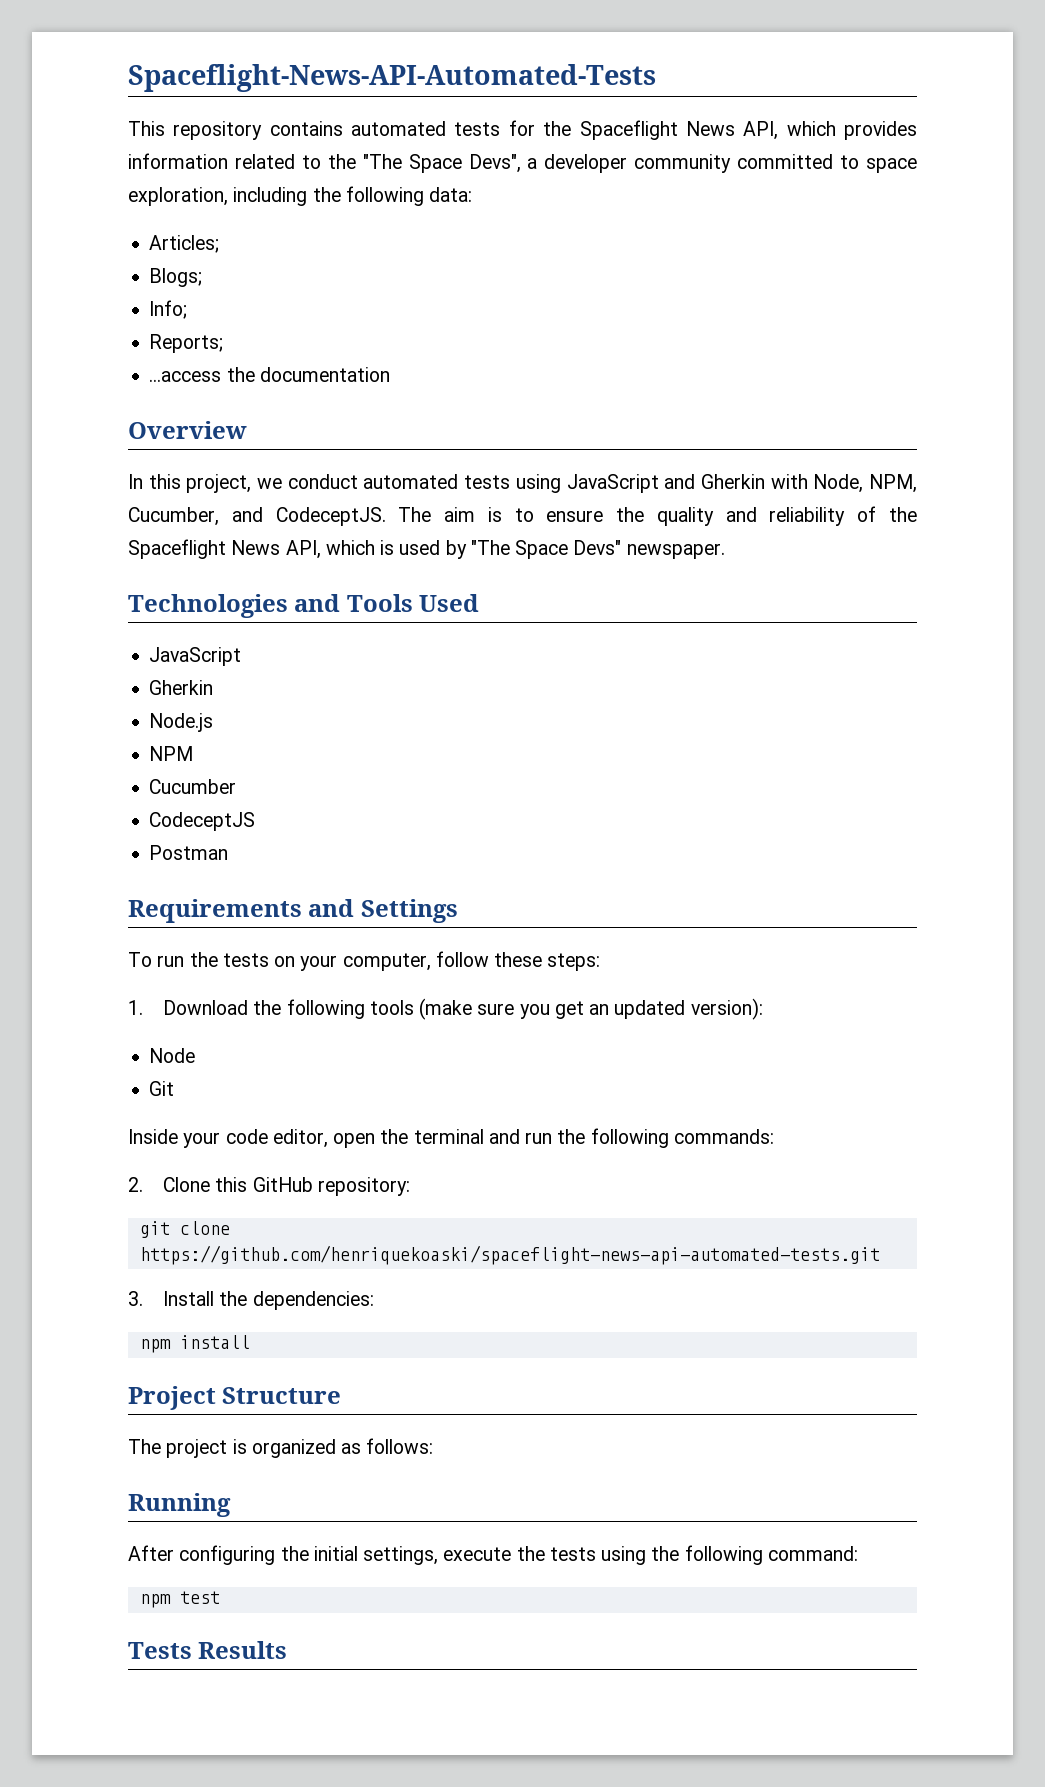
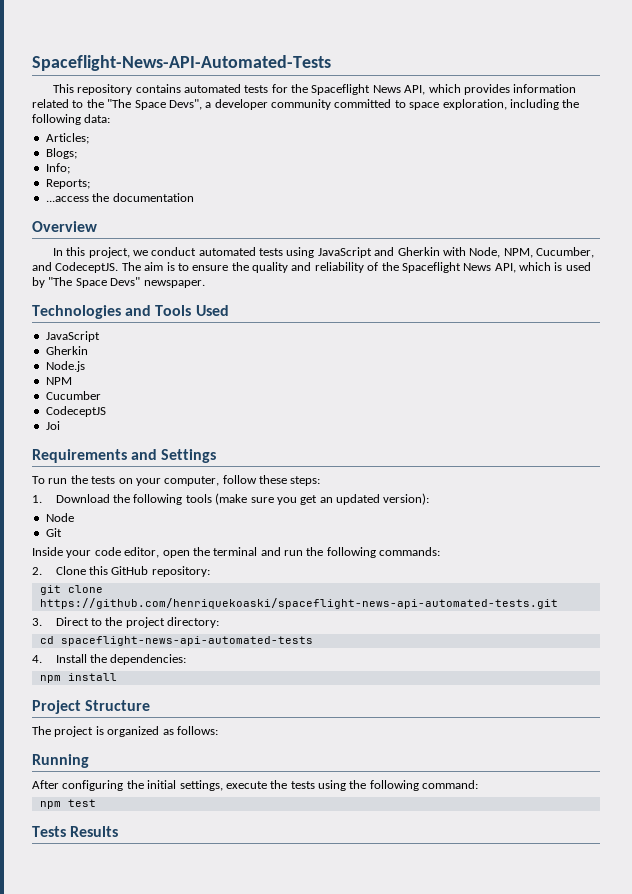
[149,845,229,860] Postman -> [45,421,60,430] Joi
(143, 1298) none -> [55,617,220,628] [39,636,313,646] [32,655,42,663] Direct to the project directory: // cd spaceflight-news-api-automated-tests // 4.

